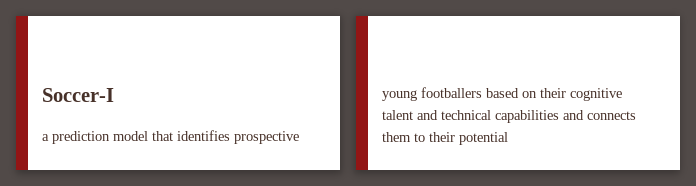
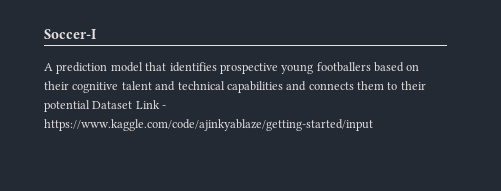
[42,134,49,141] a -> [44,63,53,71] A
(508, 138) none -> [92,100,167,109] [44,119,373,131] Dataset Link - https://www.kaggle.com/code/ajinkyablaze/getting-started/input

